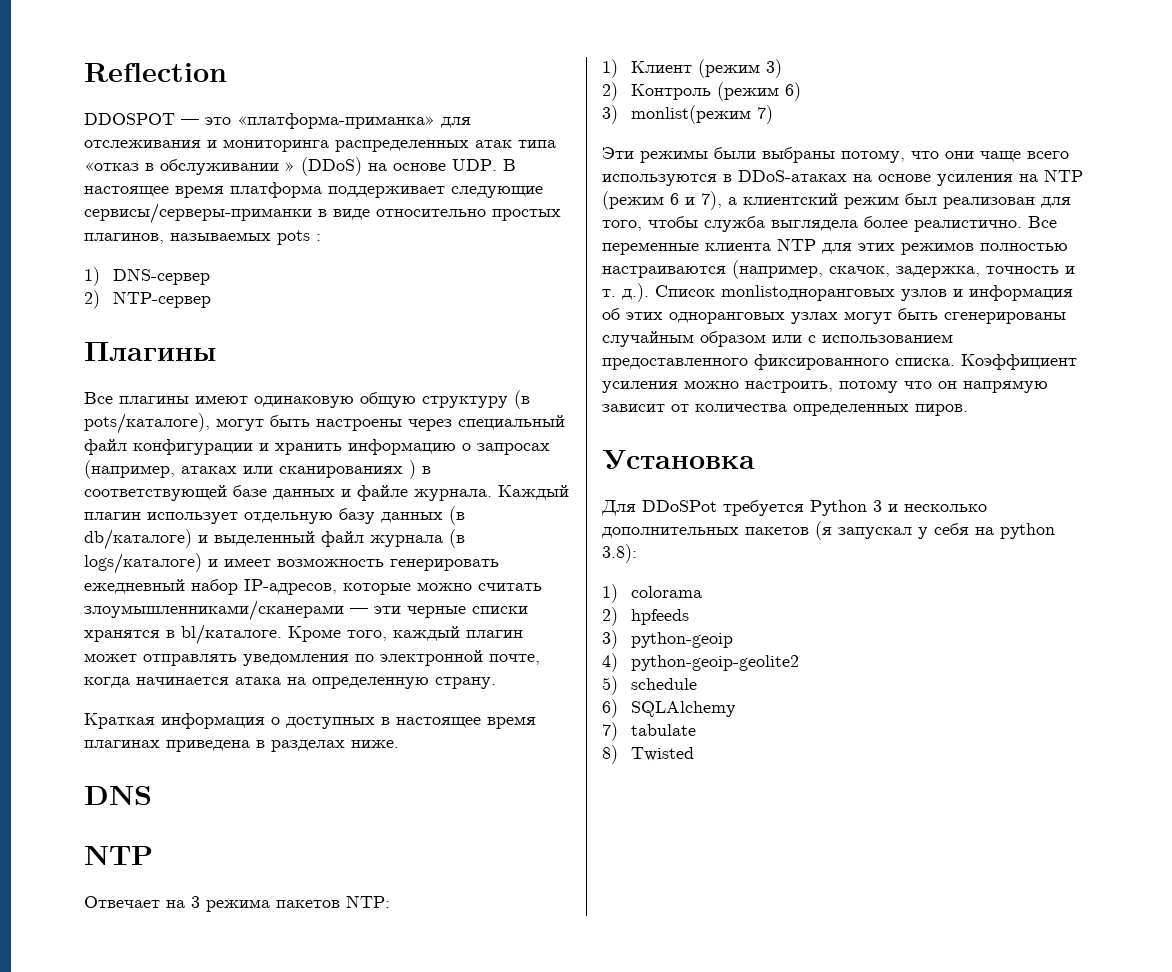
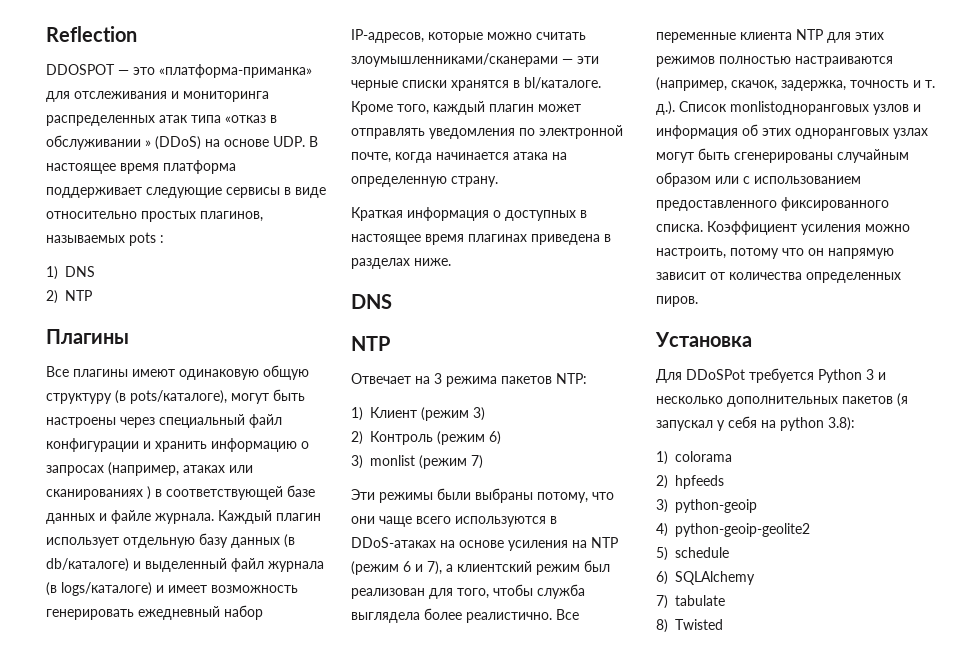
[84,203,312,224] сервисы/серверы-приманки -> [226,187,280,198] сервисы
[113,268,211,285] [84,290,212,309] DNS-сервер // 2) NTP-сервер -> [65,266,96,277] [46,290,93,304] DNS // 2) NTP
[631,105,752,124] monlist(режим -> [370,455,468,469] monlist (режим

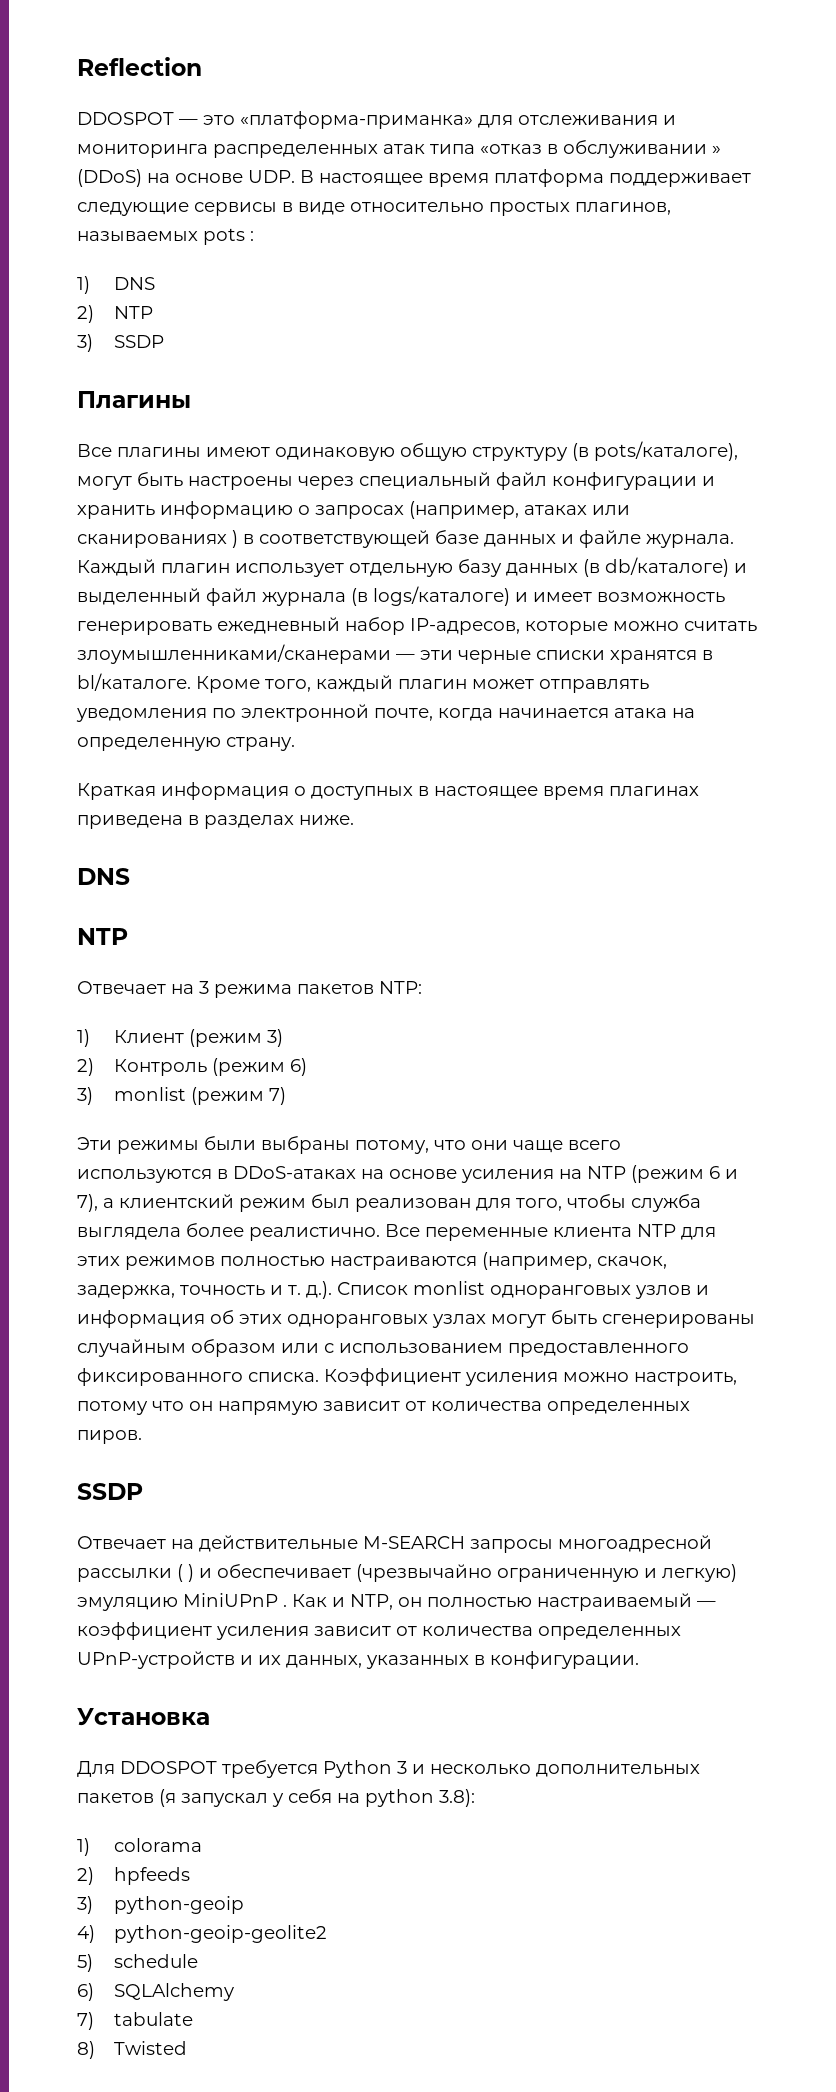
(93, 295) none -> [77,334,164,352] // 3) SSDP
[730,101,869,115] monlistодноранговых -> [413,1281,631,1299] monlist одноранговых
(698, 301) none -> [77,1483,143,1500] [77,1535,712,1553] [77,1564,737,1582] [77,1593,716,1611] [77,1622,681,1640] [77,1651,639,1669] // SSDP // Отвечает на действительные M-SEARCH запросы многоадресной рассылки ( ) и обеспечивает (чрезвычайно ограниченную и легкую) эмуляцию MiniUPnP . Как и NTP, он полностью настраиваемый — коэффициент усиления зависит от количества определенных UPnP-устройств и их данных, указанных в конфигурации.
[686,369,745,380] DDoSPot -> [120,1761,217,1774] DDOSPOT

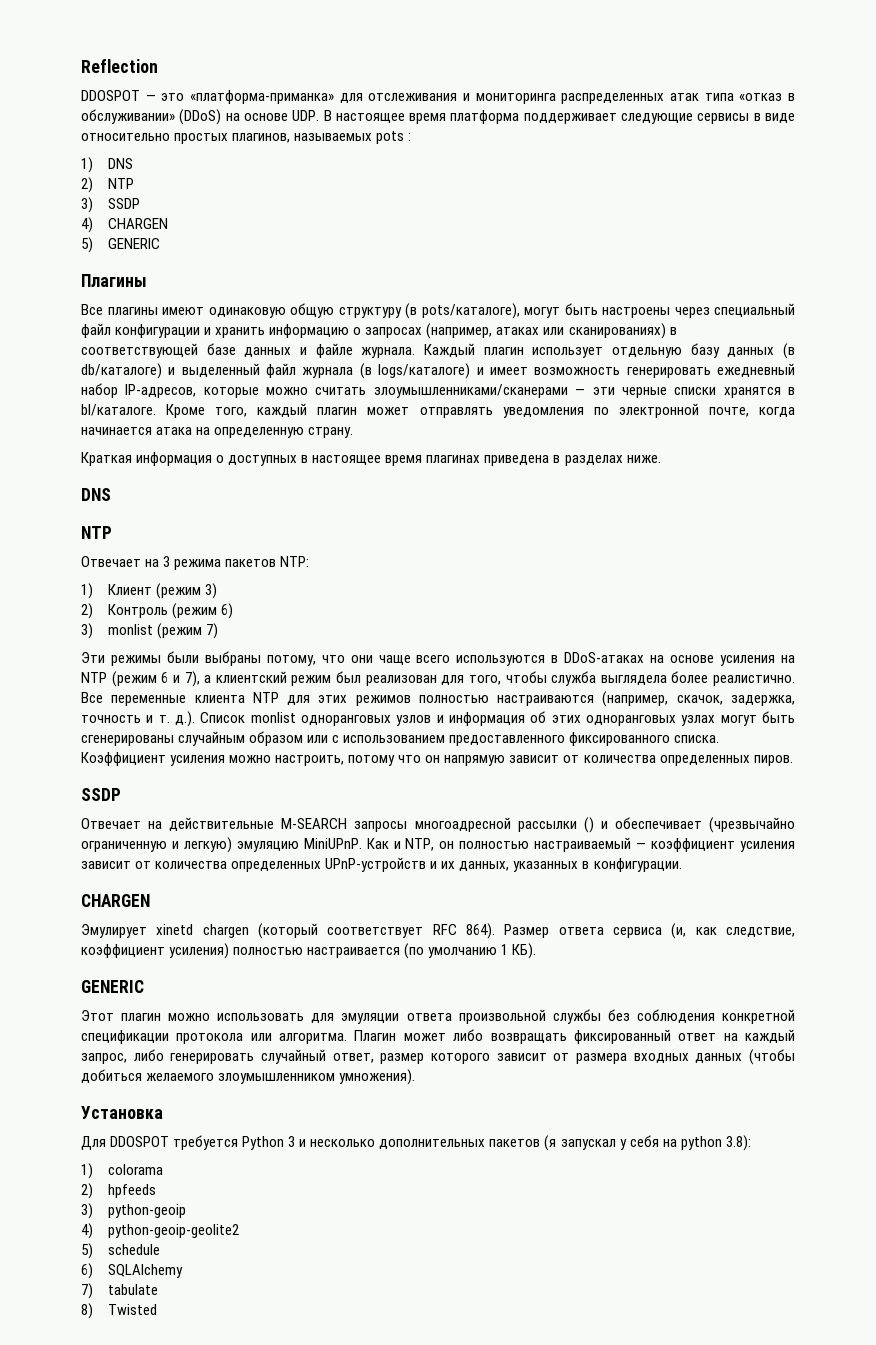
[563,140,721,158] обслуживании » -> [81,109,175,124] обслуживании»
(164, 341) none -> [81,217,168,233] [81,237,160,253] // 4) CHARGEN // 5) GENERIC
[77,530,238,548] сканированиях ) -> [568,323,666,339] сканированиях)
[177,1564,194,1582] ( ) -> [583,817,594,833] ()
[183,1593,287,1607] MiniUPnP . -> [303,838,362,849] MiniUPnP.
(639, 1660) none -> [81,894,150,907] [81,923,796,939] [81,943,537,959] [81,980,144,993] [81,1009,796,1024] [81,1029,796,1044] [81,1049,795,1065] [81,1069,416,1085] // CHARGEN // Эмулирует xinetd chargen (который соответствует RFC 864). Размер ответа сервиса (и, как следствие, коэффициент усиления) полностью настраивается (по умолчанию 1 КБ). // GENERIC // Этот плагин можно использовать для эмуляции ответа произвольной службы без соблюдения конкретной спецификации протокола или алгоритма. Плагин может либо возвращать фиксированный ответ на каждый запрос, либо генерировать случайный ответ, размер которого зависит от размера входных данных (чтобы добиться желаемого злоумышленником умножения).

